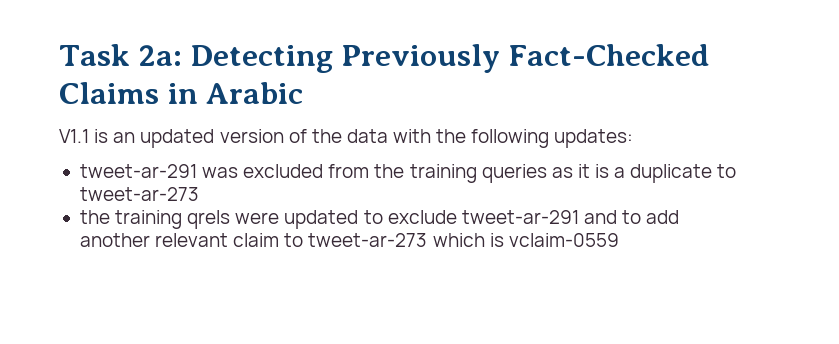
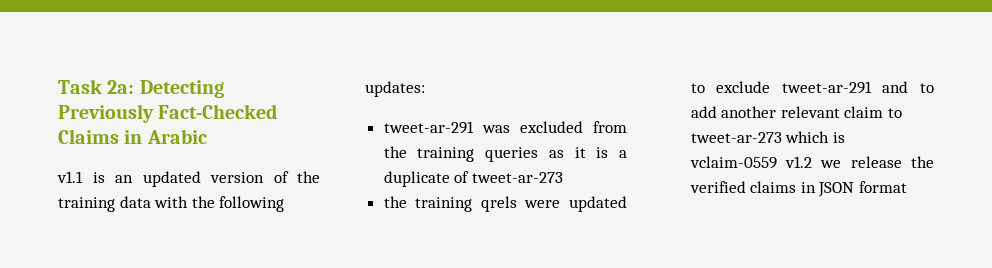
[59,129,89,143] V1.1 -> [57,171,83,183] v1.1
(342, 136) none -> [58,197,115,212] training
[717,164,737,178] to -> [454,171,470,183] of
(619, 240) none -> [785,156,934,168] [689,181,908,197] v1.2 we release the verified claims in JSON format

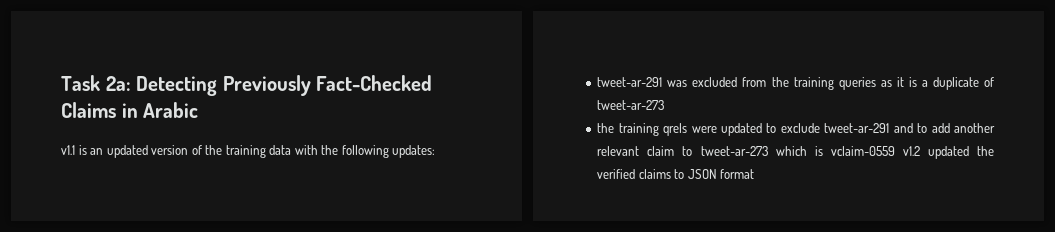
[820,156,902,168] we release -> [927,146,969,159] updated
[800,182,816,193] in -> [674,169,685,179] to

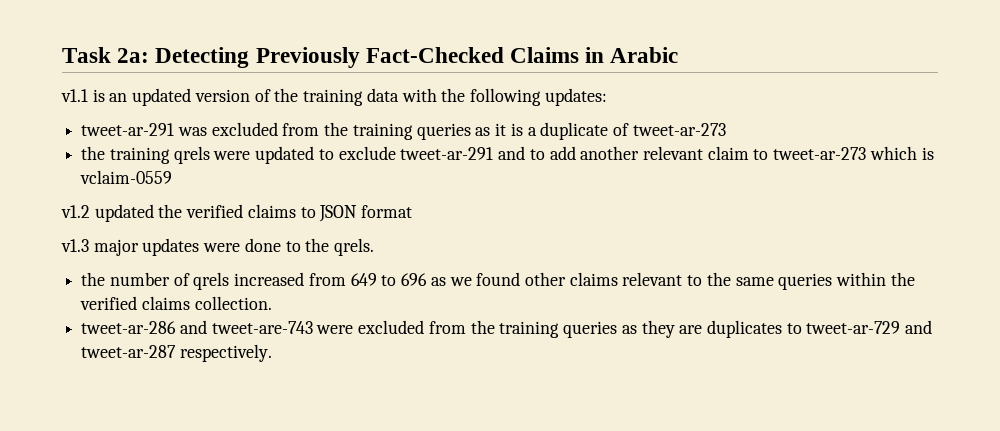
(895, 151) none -> (173, 177) //
(755, 174) none -> [61,238,375,256] [81,272,915,290] [80,296,272,310] [81,320,933,338] [81,344,272,362] // v1.3 major updates were done to the qrels. // the number of qrels increased from 649 to 696 as we found other claims relevant to the same queries within the verified claims collection. // tweet-ar-286 and tweet-are-743 were excluded from the training queries as they are duplicates to tweet-ar-729 and tweet-ar-287 respectively.

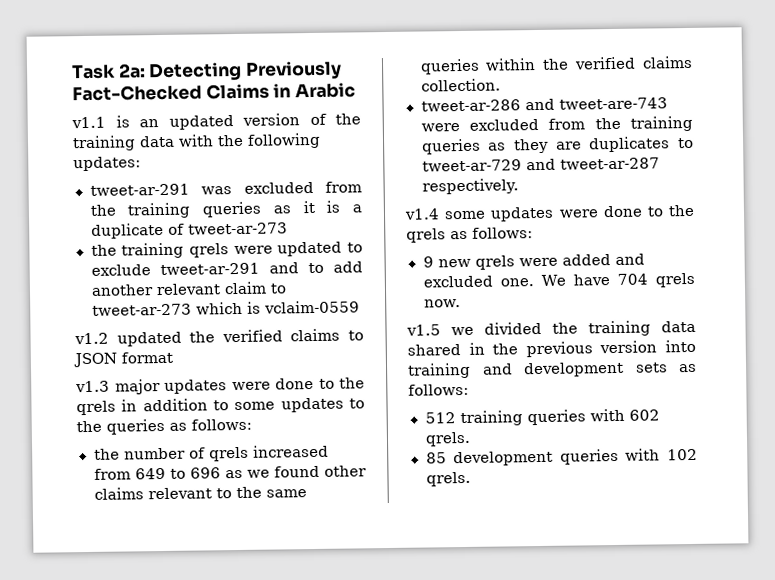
[334,238,375,256] qrels. -> [76,397,366,416] [76,418,252,435] qrels in addition to some updates to the queries as follows:
(272, 353) none -> [404,204,695,222] [406,227,533,243] [422,253,645,270] [422,272,695,288] [423,299,462,308] [406,320,696,337] [407,339,696,358] [407,361,697,379] [408,383,469,396] [424,408,660,427] [424,431,471,447] [425,448,698,467] [425,471,471,487] // v1.4 some updates were done to the qrels as follows: // 9 new qrels were added and excluded one. We have 704 qrels now. // v1.5 we divided the training data shared in the previous version into training and development sets as follows: // 512 training queries with 602 qrels. // 85 development queries with 102 qrels.

